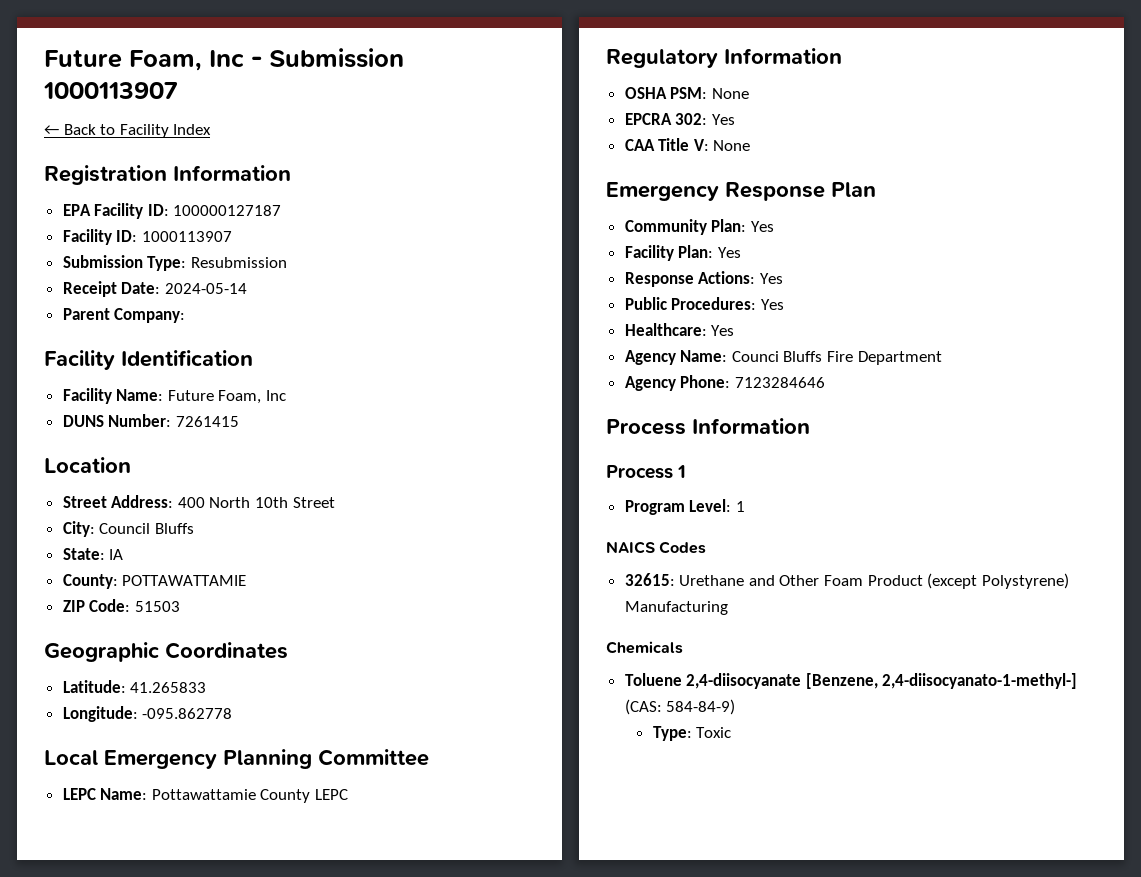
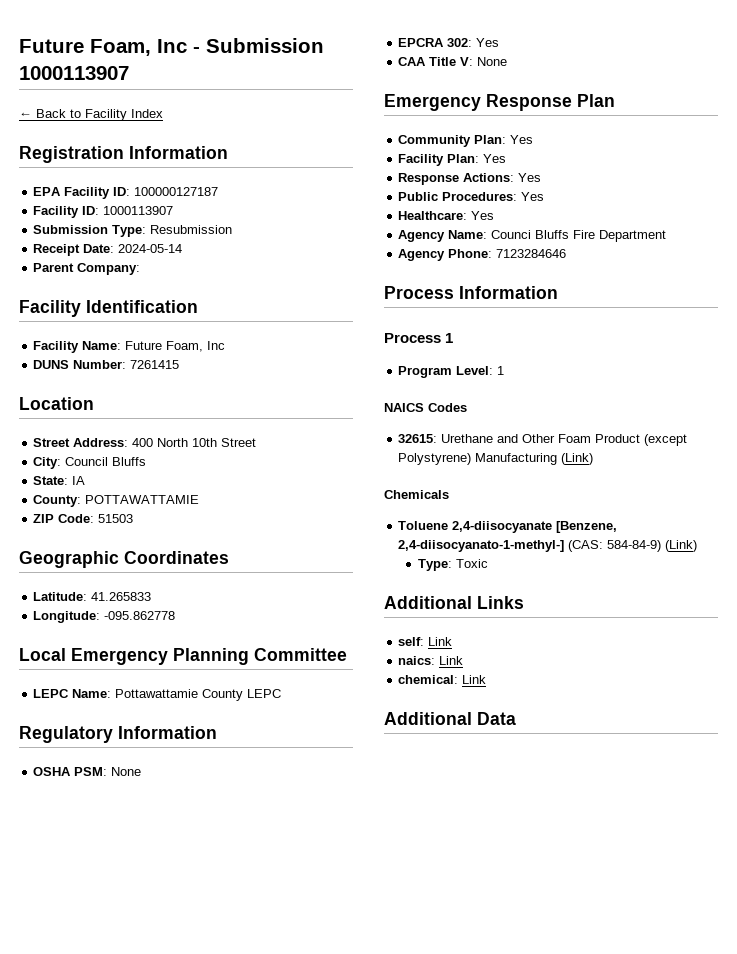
(728, 608) none -> [561,453,594,465] (Link)
(736, 707) none -> [665,540,698,552] (Link)
(732, 732) none -> [384,596,524,609] [398,637,453,646] [398,656,464,665] [398,675,487,684] [384,712,516,725] // Additional Links // self: Link // naics: Link // chemical: Link // Additional Data

